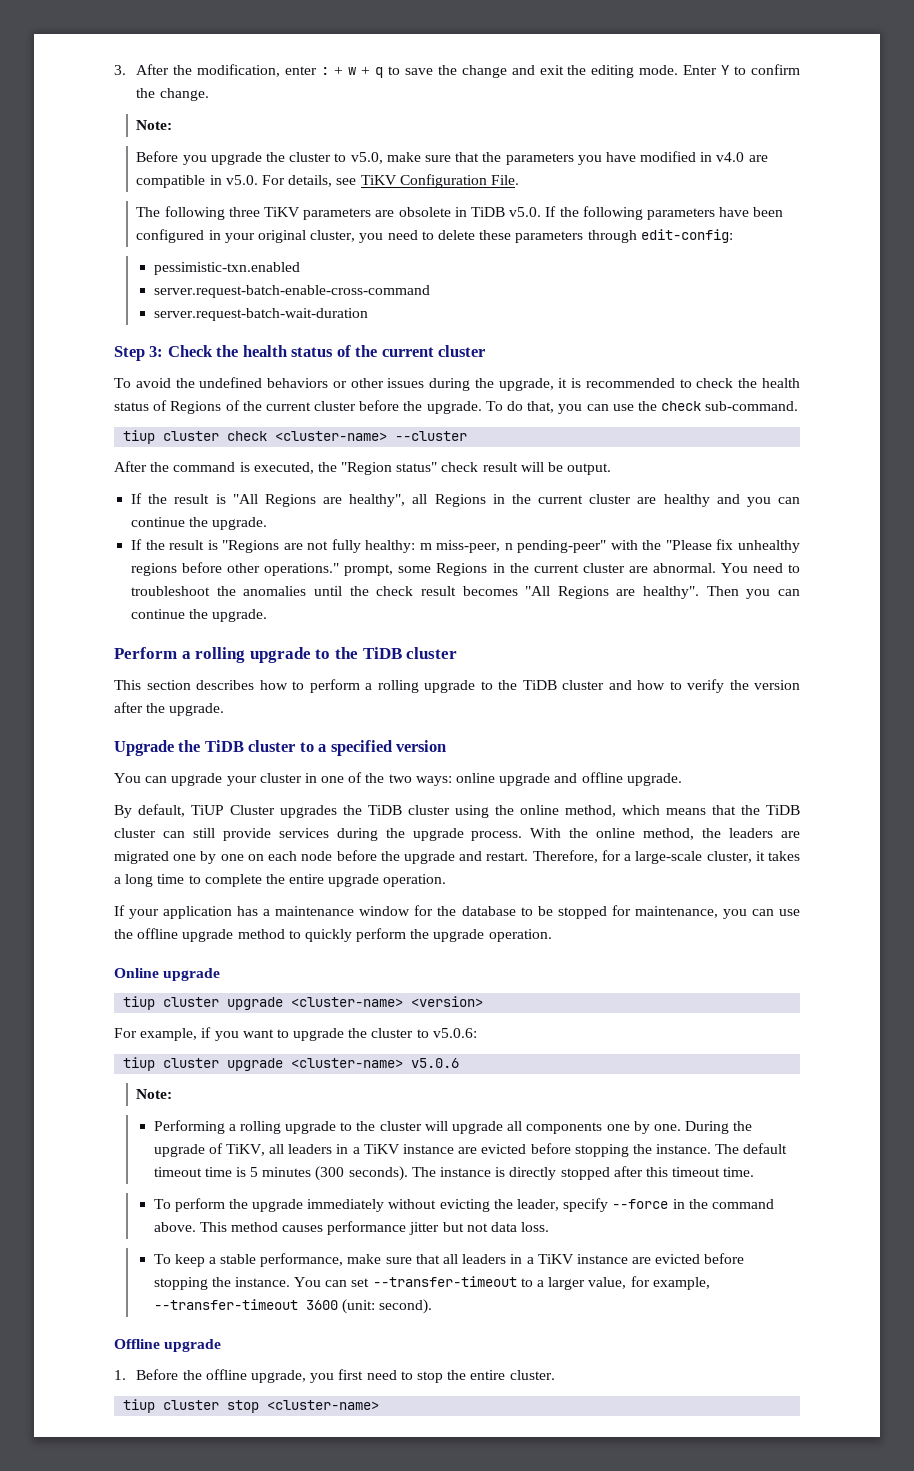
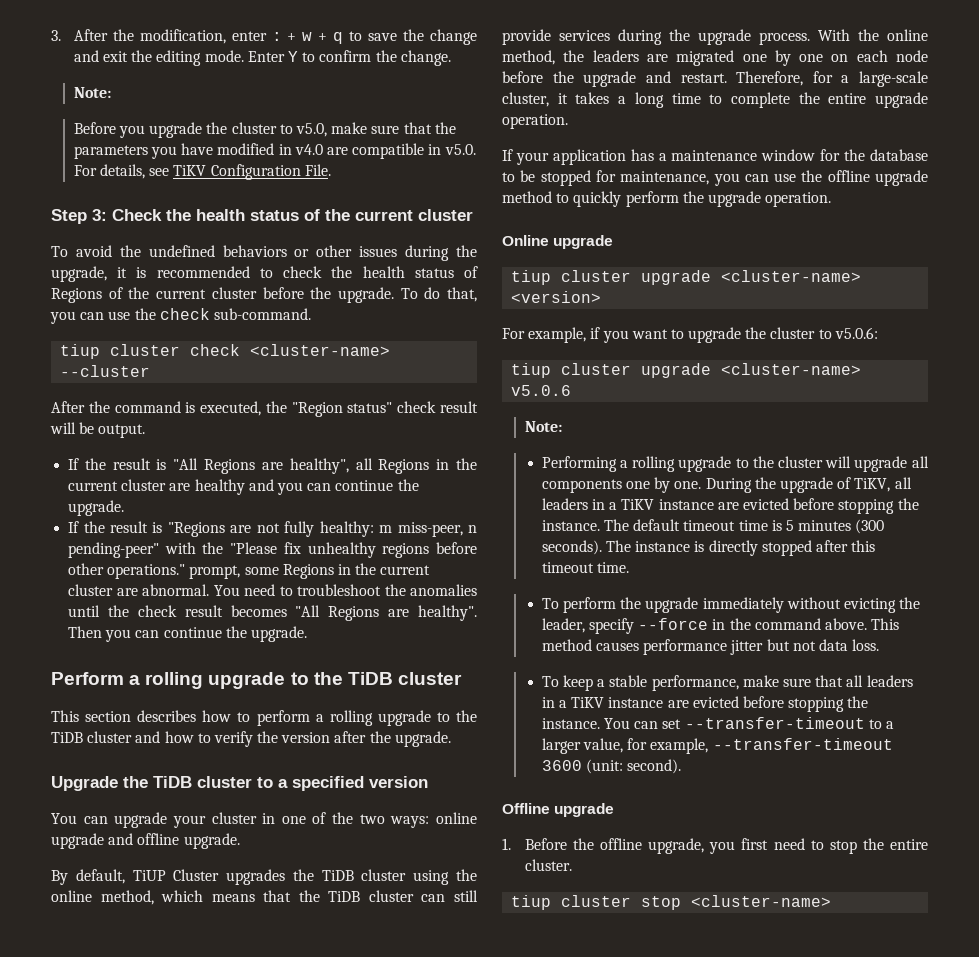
[136,206,784,220] [136,229,733,243] [153,262,300,275] [153,285,430,298] [153,308,368,321] // The following three TiKV parameters are obsolete in TiDB v5.0. If the following parameters have been configured in your original cluster, you need to delete these parameters through edit-config: // pessimistic-txn.enabled // server.request-batch-enable-cross-command // server.request-batch-wait-duration -> (331, 170) none

